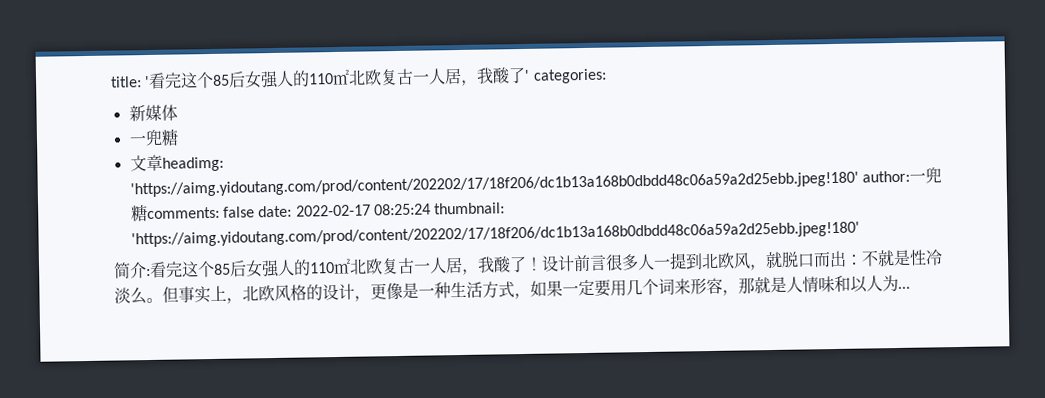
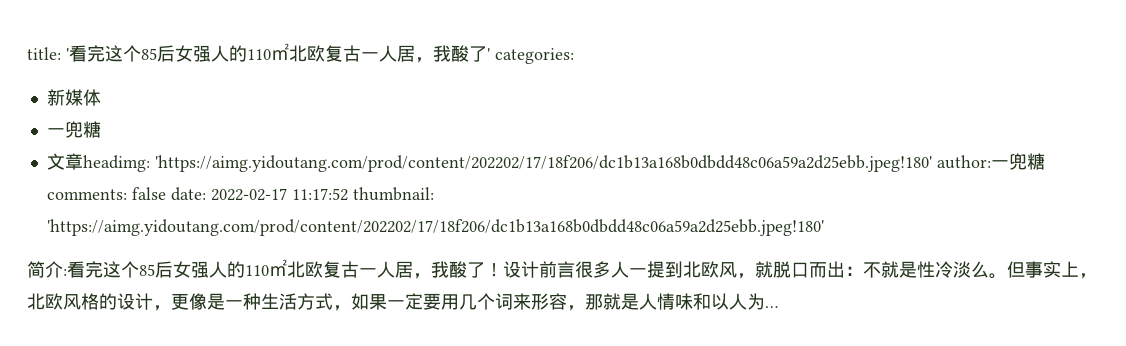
[373,203,431,216] 08:25:24 -> [291,188,348,201] 11:17:52

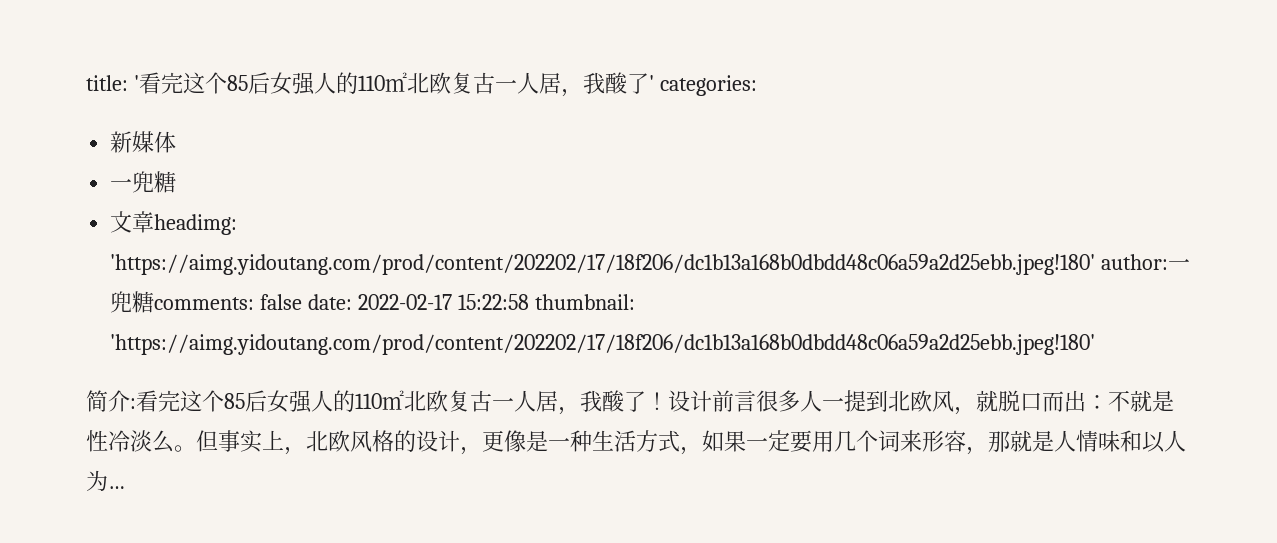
[291,188,348,201] 11:17:52 -> [457,294,529,310] 15:22:58

